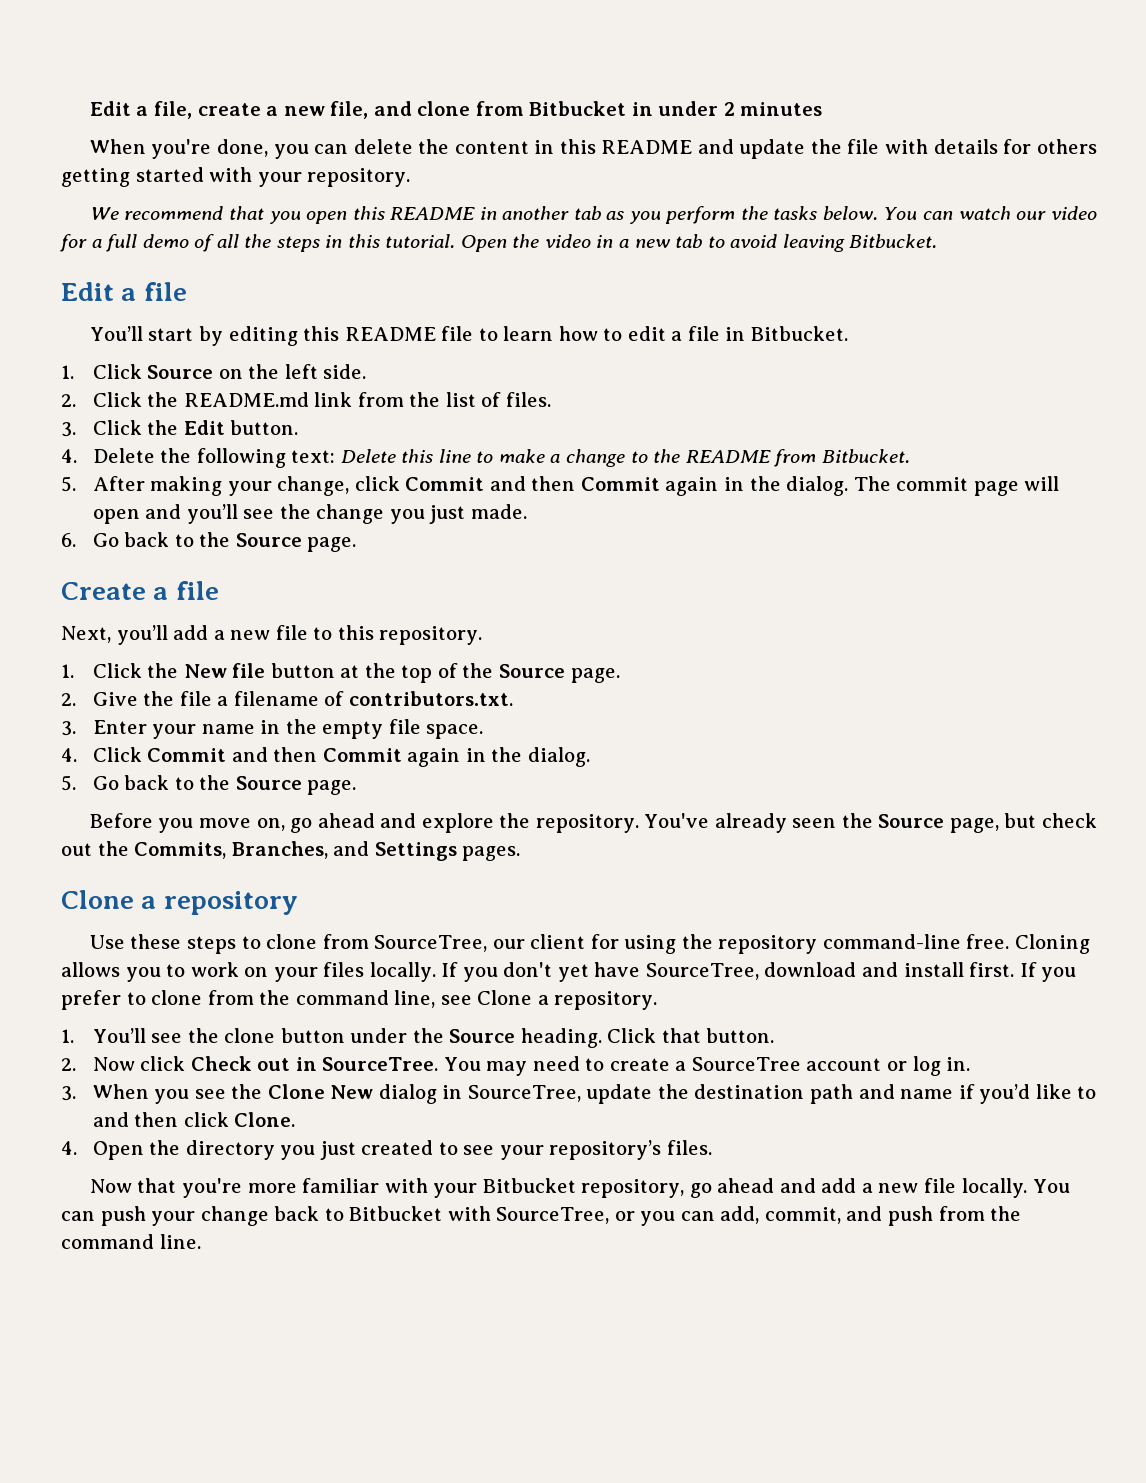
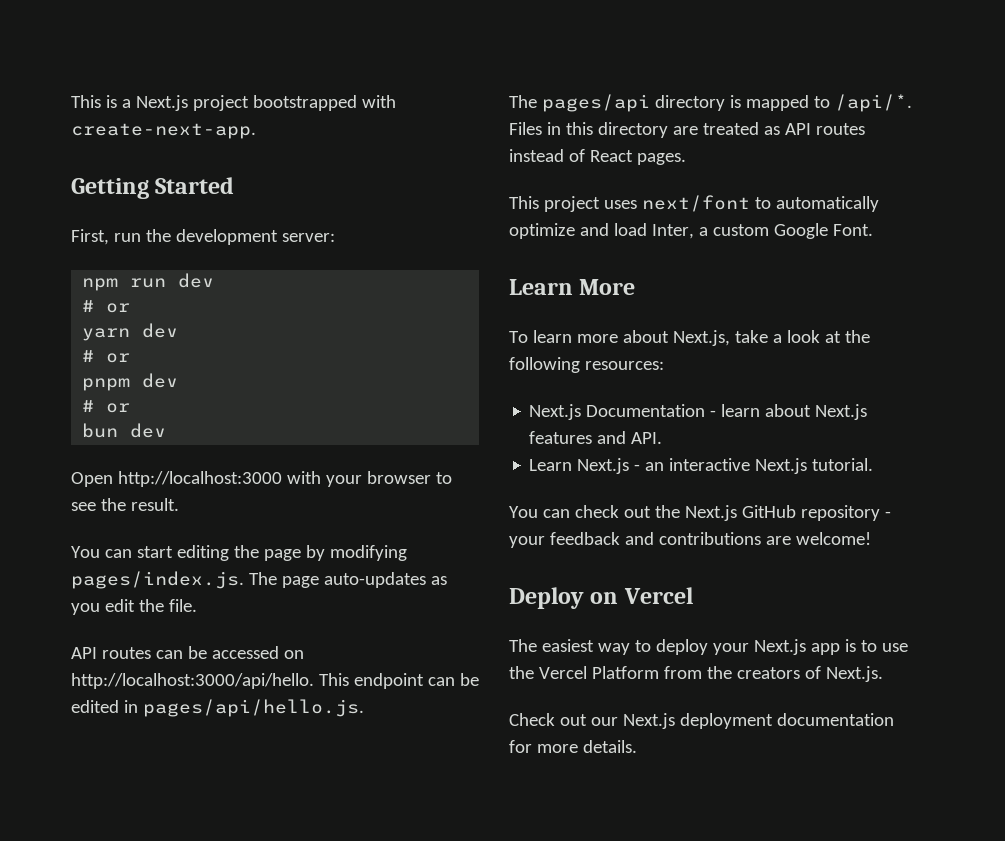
[89,101,823,119] [89,139,1097,159] [61,167,411,187] [89,206,1097,224] [60,234,938,252] [61,282,187,301] [89,326,848,346] [61,364,367,379] [61,392,551,407] [61,420,299,437] [61,448,910,468] [61,476,1060,496] [92,504,527,524] [61,532,357,552] [61,581,219,600] [61,625,483,645] [61,663,620,683] [61,691,513,706] [61,719,484,739] [61,747,590,767] [61,775,357,795] [89,813,1098,833] [61,841,521,861] [61,890,298,915] [89,934,1090,954] [61,962,1077,982] [61,990,658,1010] [61,1028,775,1048] [61,1056,971,1076] [61,1084,1097,1104] [92,1112,296,1127] [61,1140,712,1160] [89,1178,1071,1198] [61,1206,1022,1226] [61,1234,201,1249] Edit a file, create a new file, and clone from Bitbucket in under 2 minutes // When you're done, you can delete the content in this README and update the file with details for others getting started with your repository. // We recommend that you open this README in another tab as you perform the tasks below. You can watch our video for a full demo of all the steps in this tutorial. Open the video in a new tab to avoid leaving Bitbucket. // Edit a file // You’ll start by editing this README file to learn how to edit a file in Bitbucket. // 1. Click Source on the left side. // 2. Click the README.md link from the list of files. // 3. Click the Edit button. // 4. Delete the following text: Delete this line to make a change to the README from Bitbucket. // 5. After making your change, click Commit and then Commit again in the dialog. The commit page will open and you’ll see the change you just made. // 6. Go back to the Source page. // Create a file // Next, you’ll add a new file to this repository. // 1. Click the New file button at the top of the Source page. // 2. Give the file a filename of contributors.txt. // 3. Enter your name in the empty file space. // 4. Click Commit and then Commit again in the dialog. // 5. Go back to the Source page. // Before you move on, go ahead and explore the repository. You've already seen the Source page, but check out the Commits, Branches, and Settings pages. // Clone a repository // Use these steps to clone from SourceTree, our client for using the repository command-line free. Cloning allows you to work on your files locally. If you don't yet have SourceTree, download and install first. If you prefer to clone from the command line, see Clone a repository. // 1. You’ll see the clone button under the Source heading. Click that button. // 2. Now click Check out in SourceTree. You may need to create a SourceTree account or log in. // 3. When you see the Clone New dialog in SourceTree, update the destination path and name if you’d like to and then click Clone. // 4. Open the directory you just created to see your repository’s files. // Now that you're more familiar with your Bitbucket repository, go ahead and add a new file locally. You can push your change back to Bitbucket with SourceTree, or you can add, commit, and push from the command line. -> [71,95,396,111] [71,123,256,139] [71,177,235,199] [71,229,335,245] [82,273,215,291] [82,300,131,313] [82,323,179,341] [82,350,131,363] [82,373,179,391] [82,400,131,413] [82,423,167,438] [71,471,452,487] [71,498,179,511] [71,545,407,561] [71,571,447,589] [71,599,197,615] [71,646,304,659] [71,673,479,689] [71,699,364,717] [509,94,912,112] [509,122,865,138] [509,149,686,165] [509,195,879,212] [509,223,873,239] [509,279,636,295] [509,330,870,346] [509,357,664,373] [529,404,868,420] [529,431,663,444] [529,458,874,474] [509,505,891,521] [509,532,871,548] [509,587,693,609] [509,639,908,655] [509,666,883,682] [509,713,894,729] [509,740,637,753] This is a Next.js project bootstrapped with create-next-app. // Getting Started // First, run the development server: // npm run dev // # or // yarn dev // # or // pnpm dev // # or // bun dev // Open http://localhost:3000 with your browser to see the result. // You can start editing the page by modifying pages/index.js. The page auto-updates as you edit the file. // API routes can be accessed on http://localhost:3000/api/hello. This endpoint can be edited in pages/api/hello.js. // The pages/api directory is mapped to /api/*. Files in this directory are treated as API routes instead of React pages. // This project uses next/font to automatically optimize and load Inter, a custom Google Font. // Learn More // To learn more about Next.js, take a look at the following resources: // Next.js Documentation - learn about Next.js features and API. // Learn Next.js - an interactive Next.js tutorial. // You can check out the Next.js GitHub repository - your feedback and contributions are welcome! // Deploy on Vercel // The easiest way to deploy your Next.js app is to use the Vercel Platform from the creators of Next.js. // Check out our Next.js deployment documentation for more details.

